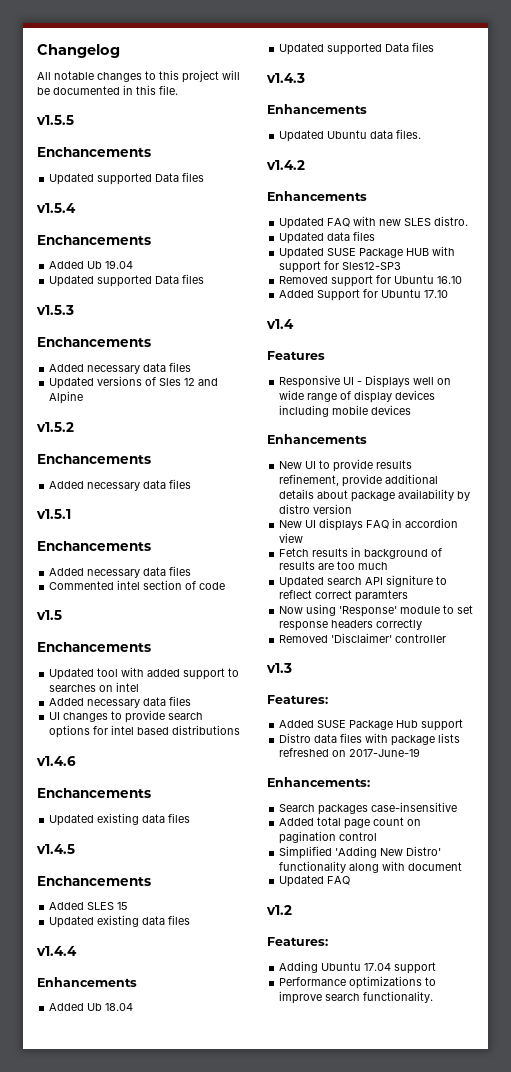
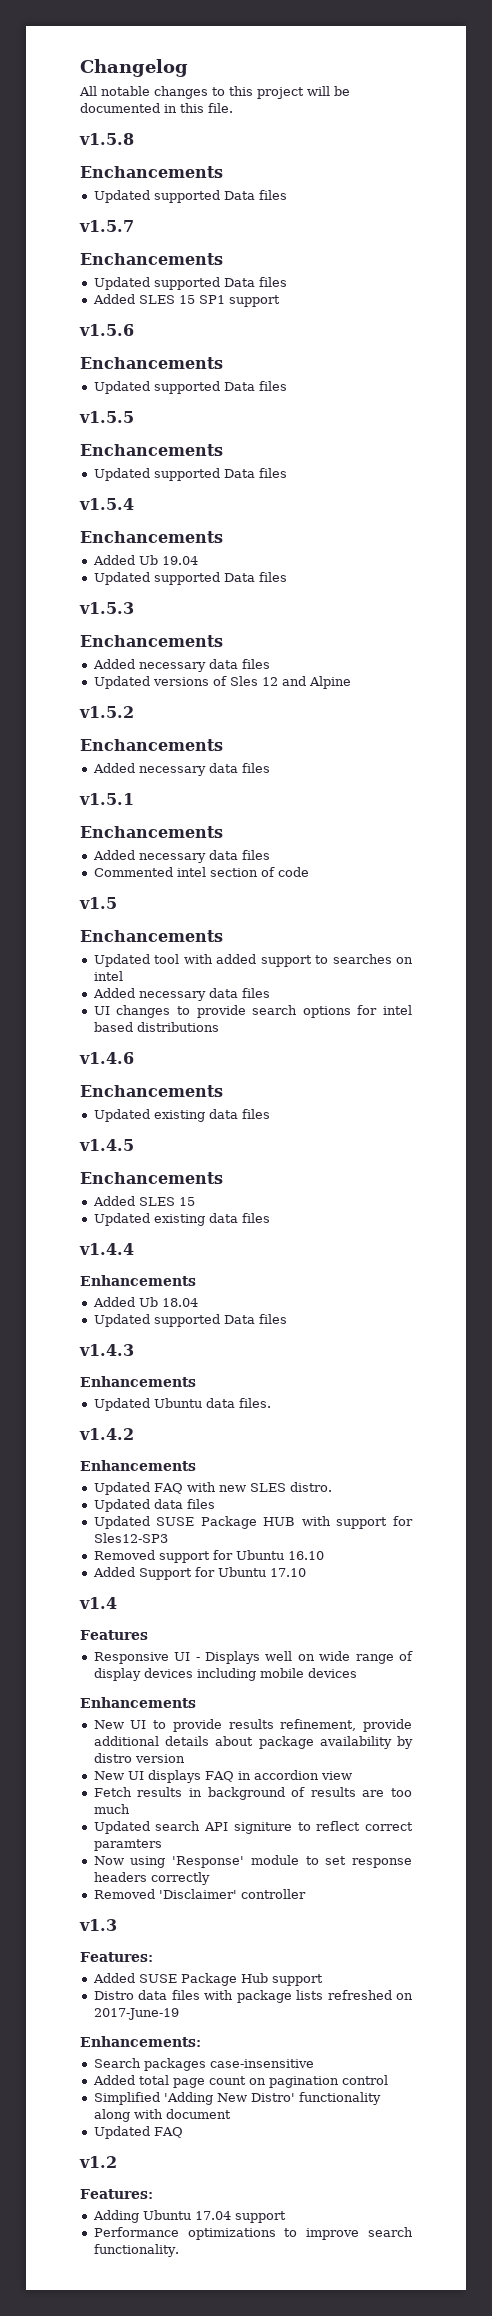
(178, 90) none -> [79,133,134,145] [80,166,223,178] [93,190,287,203] [79,220,134,232] [80,253,223,265] [93,277,287,290] [92,294,280,307] [79,324,134,336] [80,357,223,369] [93,381,287,394] // v1.5.8 // Enchancements // Updated supported Data files // v1.5.7 // Enchancements // Updated supported Data files // Added SLES 15 SP1 support // v1.5.6 // Enchancements // Updated supported Data files

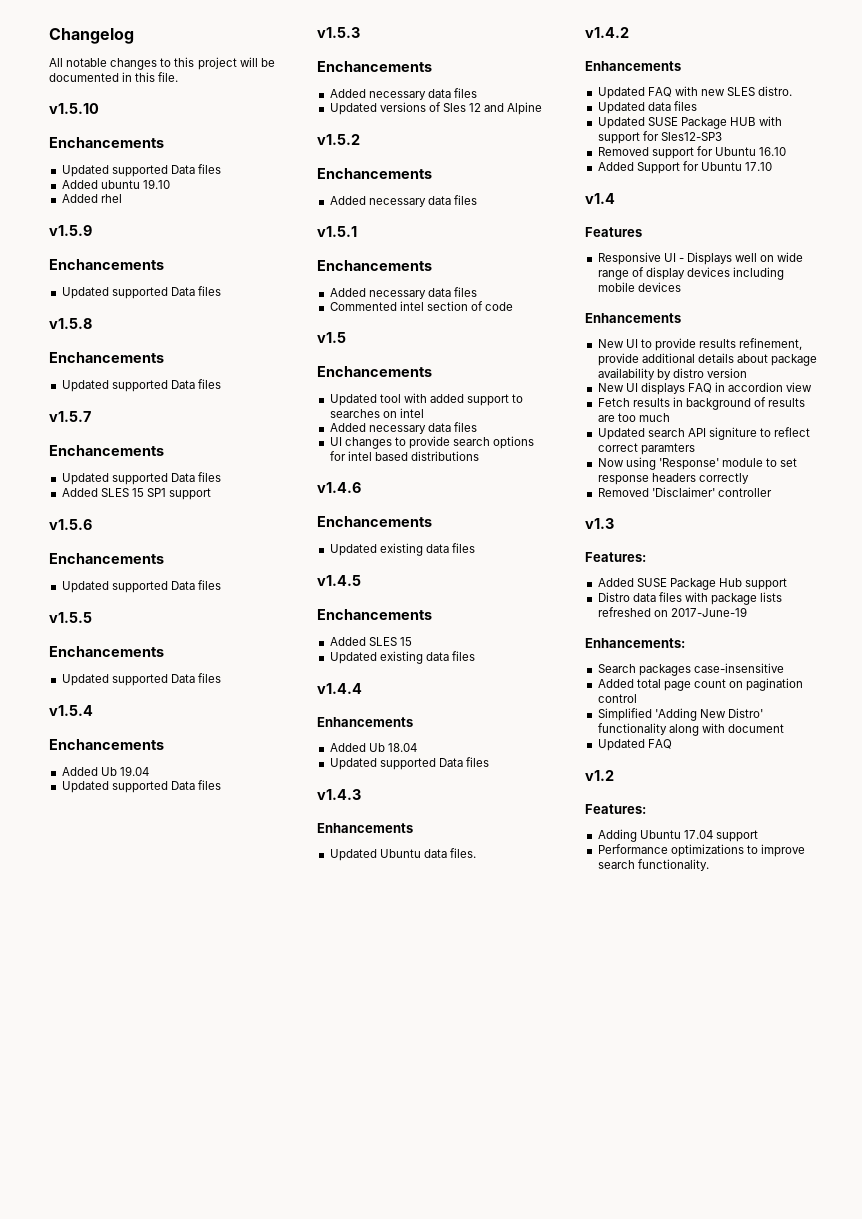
(233, 108) none -> [49,103,99,114] [49,137,164,148] [61,164,221,177] [61,179,170,189] [61,194,122,203] [49,225,92,236] [49,259,164,270] [61,286,221,299] // v1.5.10 // Enchancements // Updated supported Data files // Added ubuntu 19.10 // Added rhel // v1.5.9 // Enchancements // Updated supported Data files

